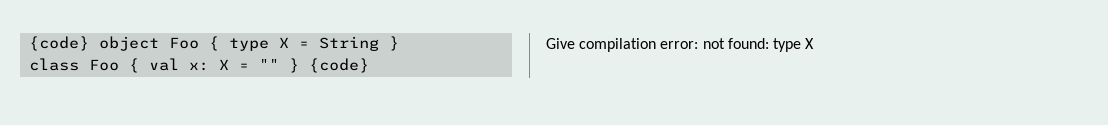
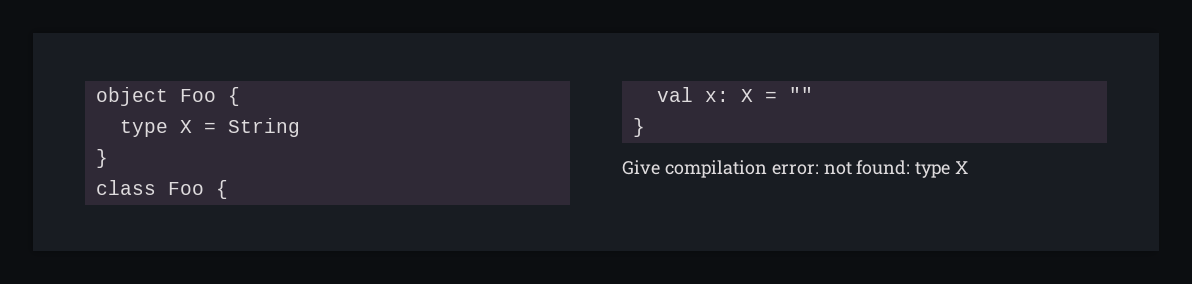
[29,36,90,51] {code} -> (95, 96) none
(220, 43) none -> (240, 96) //
(380, 43) none -> (300, 127) //
(140, 65) none -> (228, 189) //
[289,58,370,73] } {code} -> [632,118,645,137] // }

